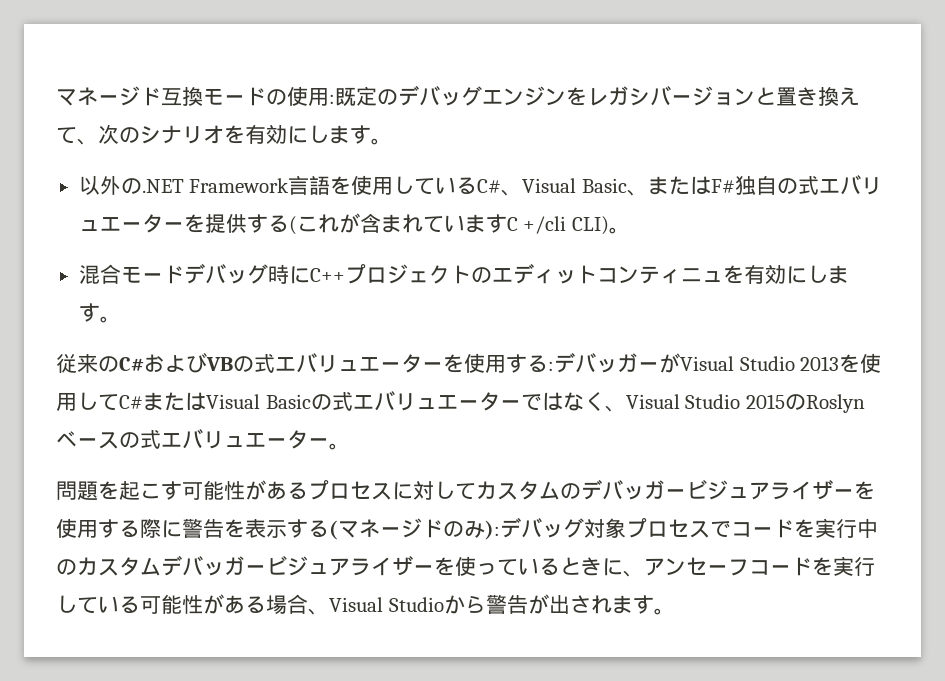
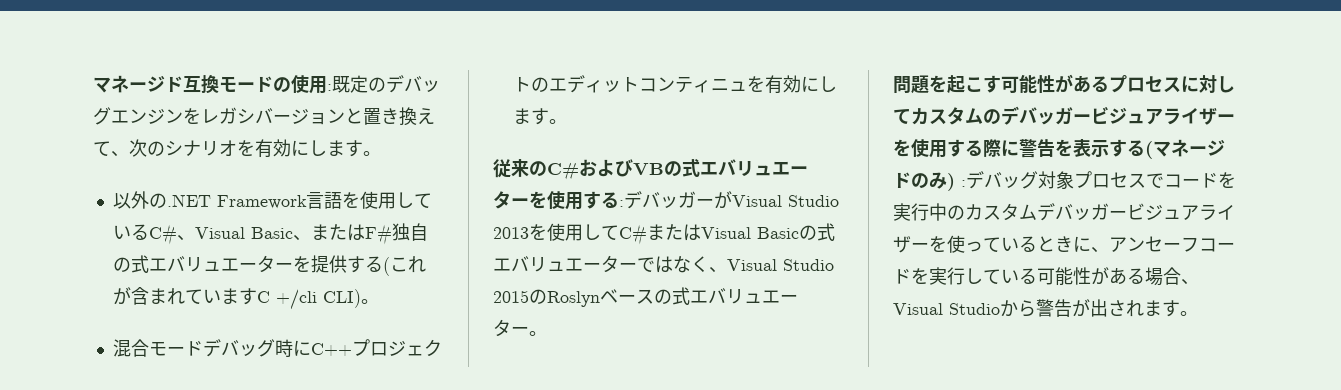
[485,520,500,540] ): -> [947,173,966,191] ) :

